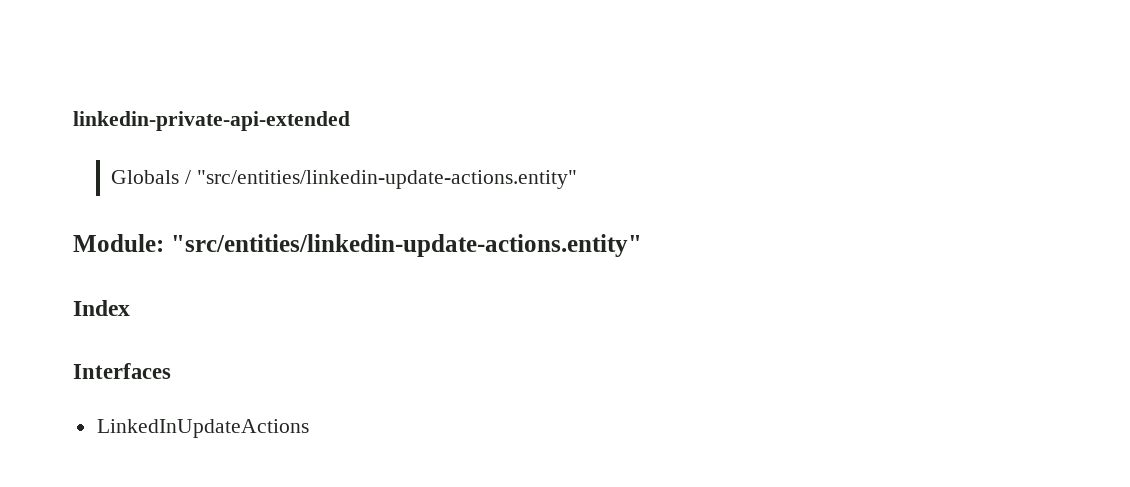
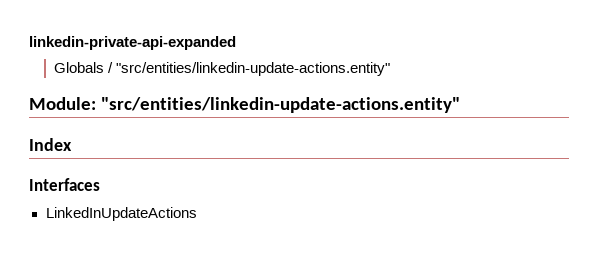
[73,111,350,131] linkedin-private-api-extended -> [29,36,236,50] linkedin-private-api-expanded

